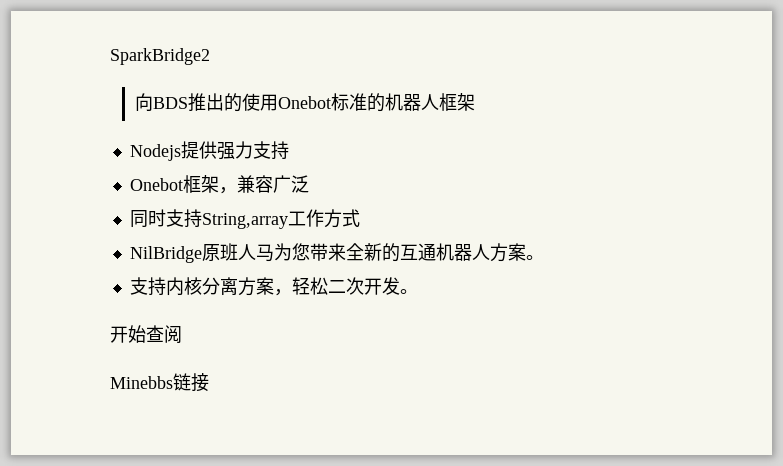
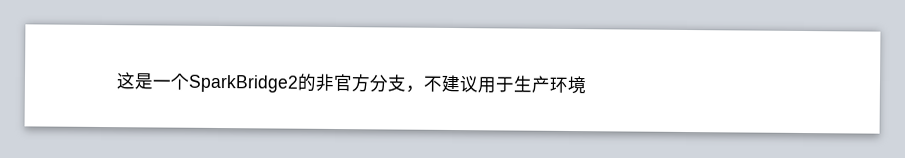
(110, 56) none -> [116,72,191,90] 这是一个
[134,93,475,112] [129,141,289,161] [129,175,309,194] [129,209,360,229] [129,243,544,263] [129,277,418,296] [110,325,182,343] [110,373,209,392] // 向BDS推出的使用Onebot标准的机器人框架 // Nodejs提供强力支持 // Onebot框架，兼容广泛 // 同时支持String,array工作方式 // NilBridge原班人马为您带来全新的互通机器人方案。 // 支持内核分离方案，轻松二次开发。 // 开始查阅 // Minebbs链接 -> [297,73,588,95] 的非官方分支，不建议用于生产环境

